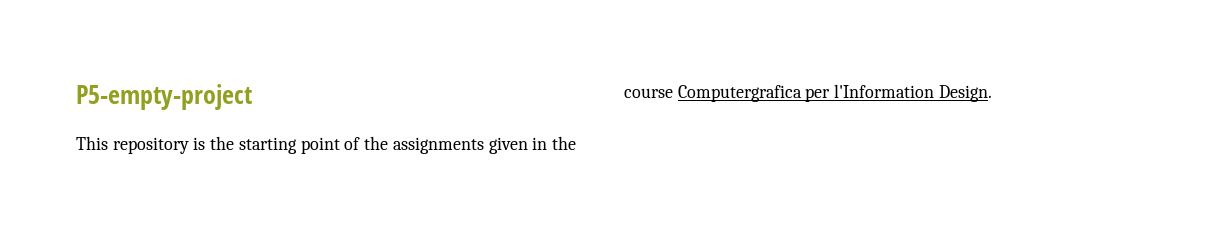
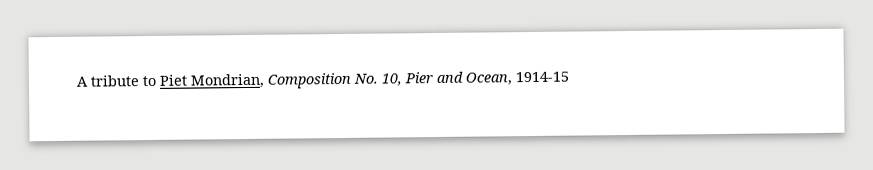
[76,84,252,110] [76,136,576,154] [624,84,992,102] P5-empty-project // This repository is the starting point of the assignments given in the course Computergrafica per l'Information Design. -> [76,71,569,89] A tribute to Piet Mondrian, Composition No. 10, Pier and Ocean, 1914-15

